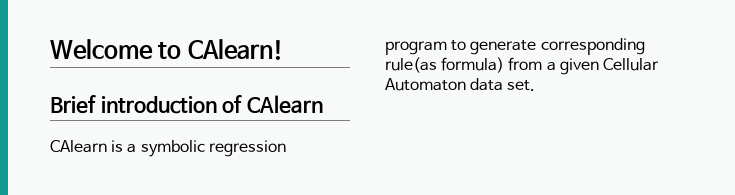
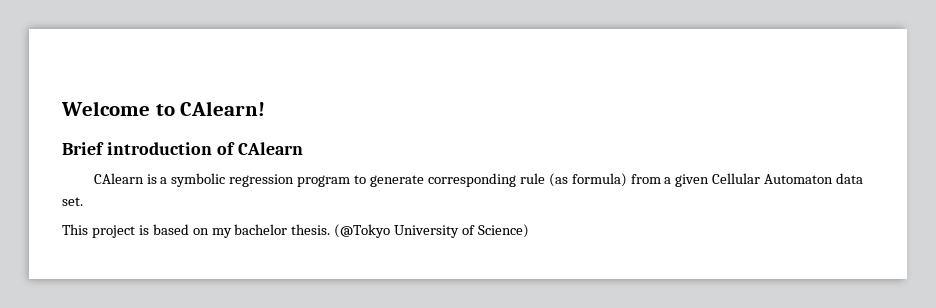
[385,57,437,73] rule(as -> [519,173,568,187] rule (as
(536, 85) none -> [62,224,530,238] // This project is based on my bachelor thesis. (@Tokyo University of Science)

